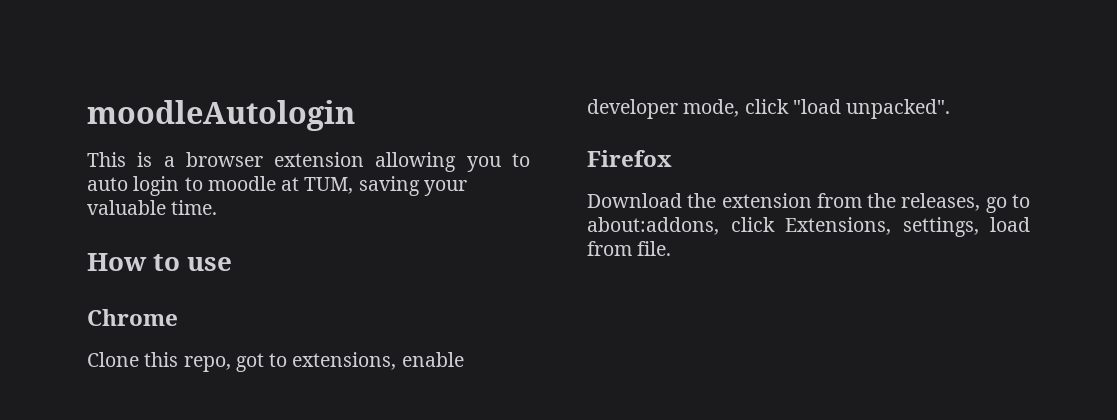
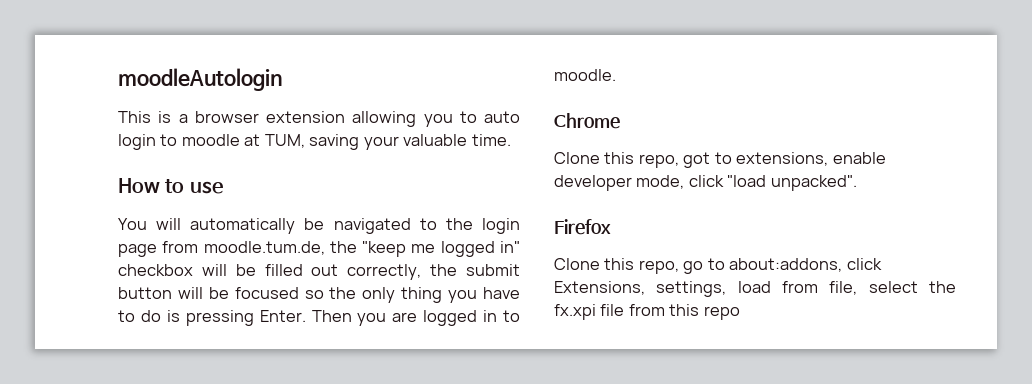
(233, 264) none -> [118,218,520,234] [118,241,520,257] [118,264,520,280] [118,287,520,303] [118,310,520,326] [554,69,616,81] // You will automatically be navigated to the login page from moodle.tum.de, the "keep me logged in" checkbox will be filled out correctly, the submit button will be focused so the only thing you have to do is pressing Enter. Then you are logged in to moodle.
[587,193,981,211] Download the extension from the releases, -> [554,258,679,274] Clone this repo,
[637,241,672,256] file. -> [829,281,956,295] [554,304,740,320] file, select the fx.xpi file from this repo

